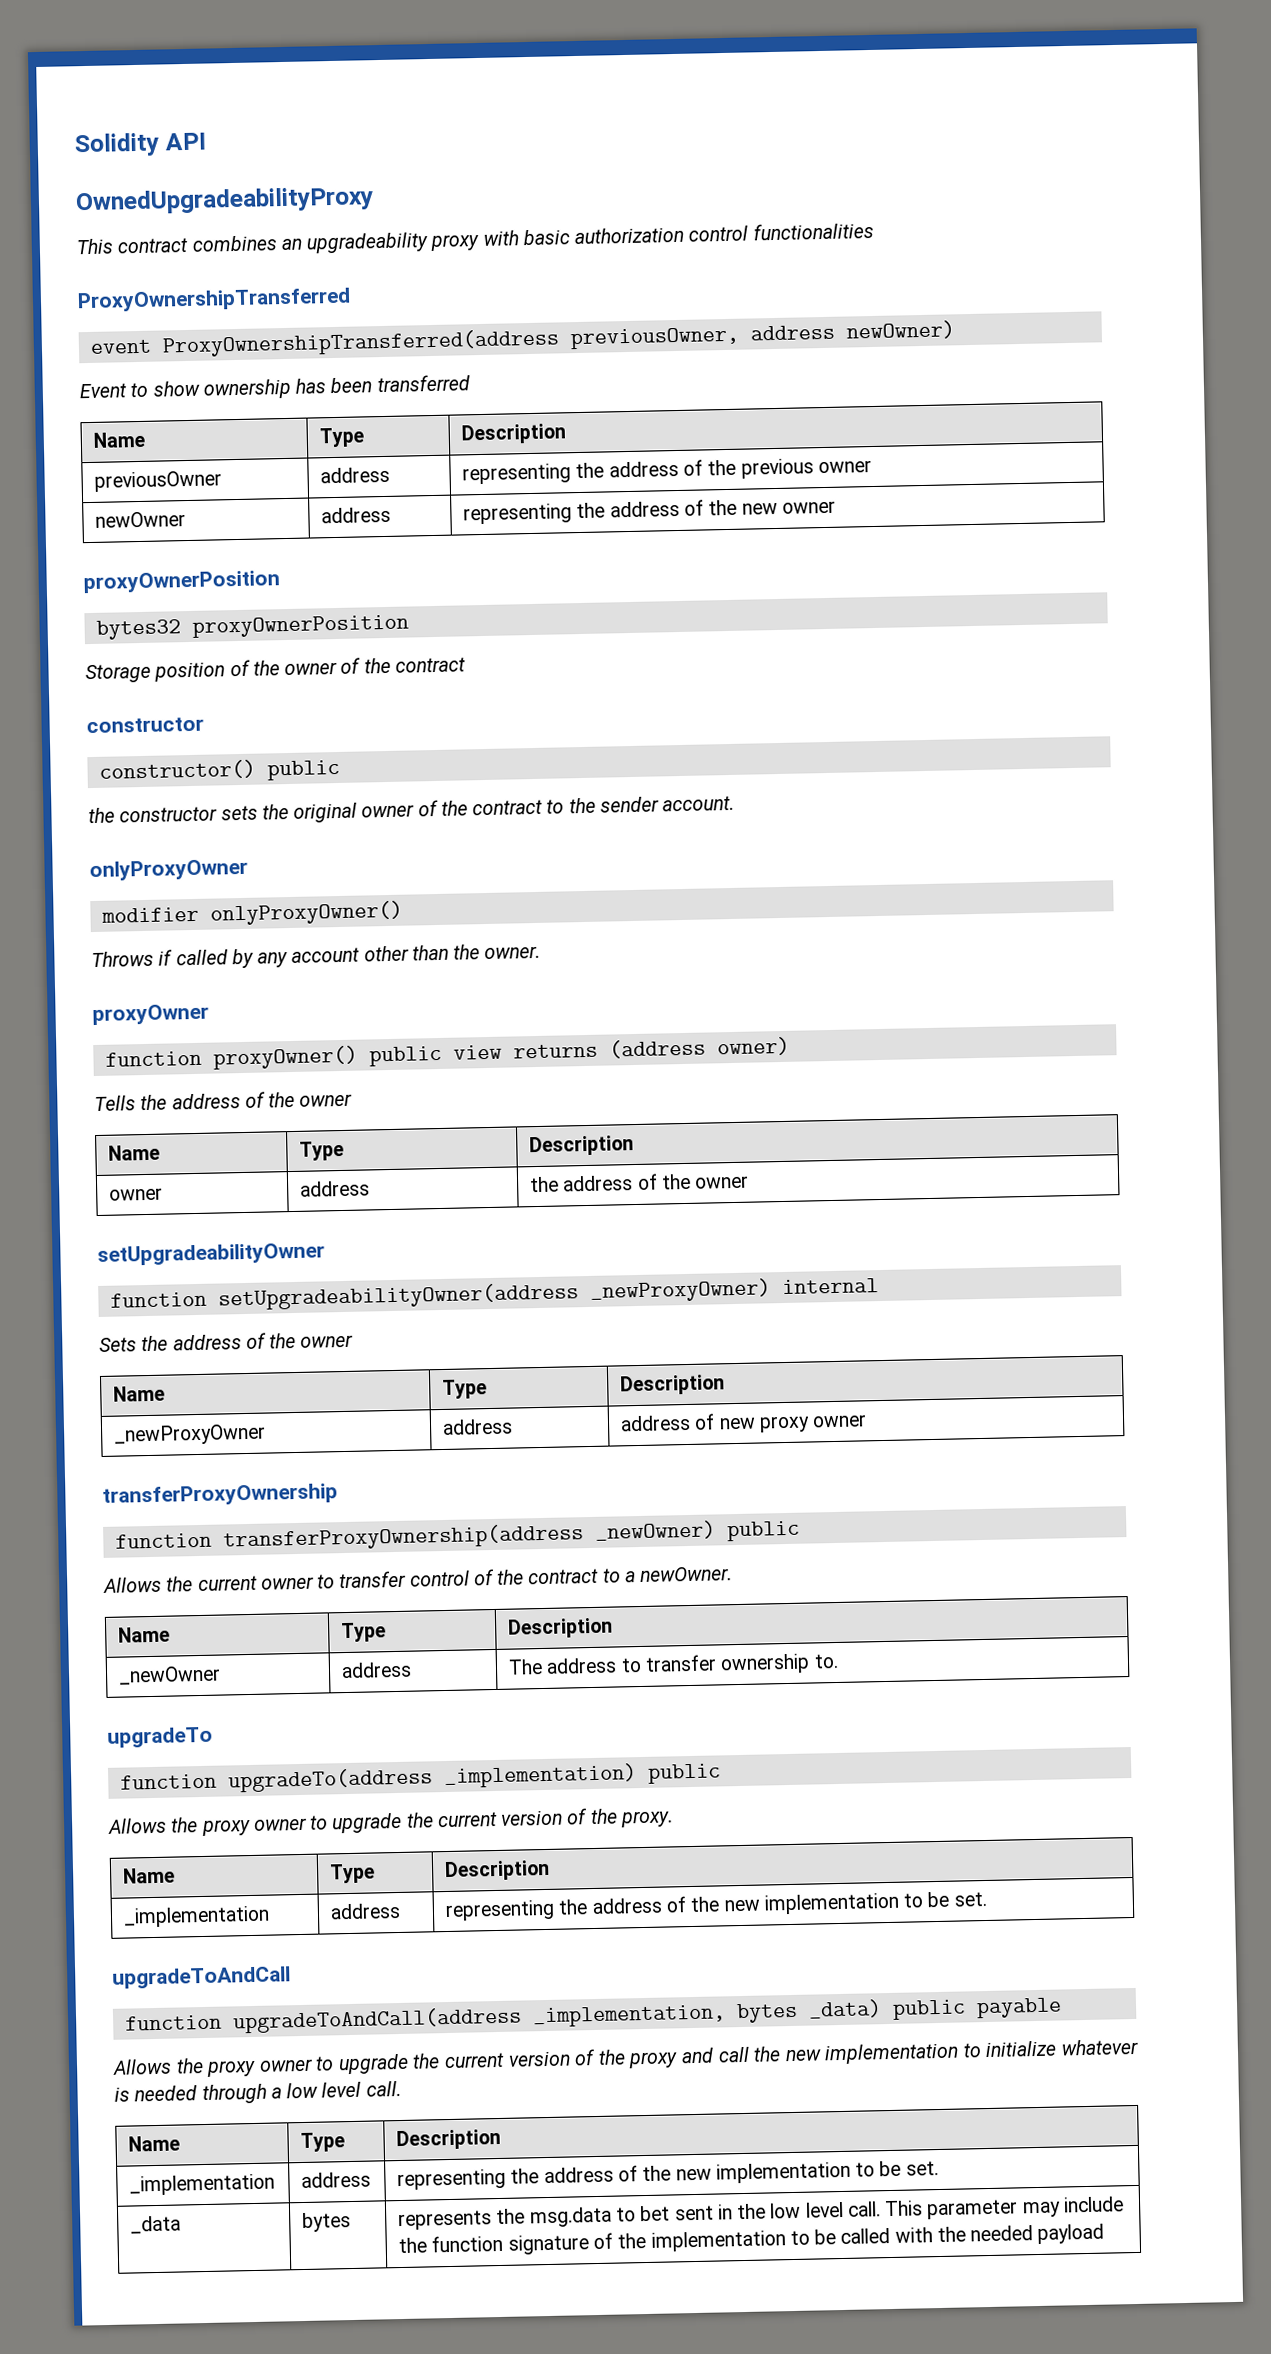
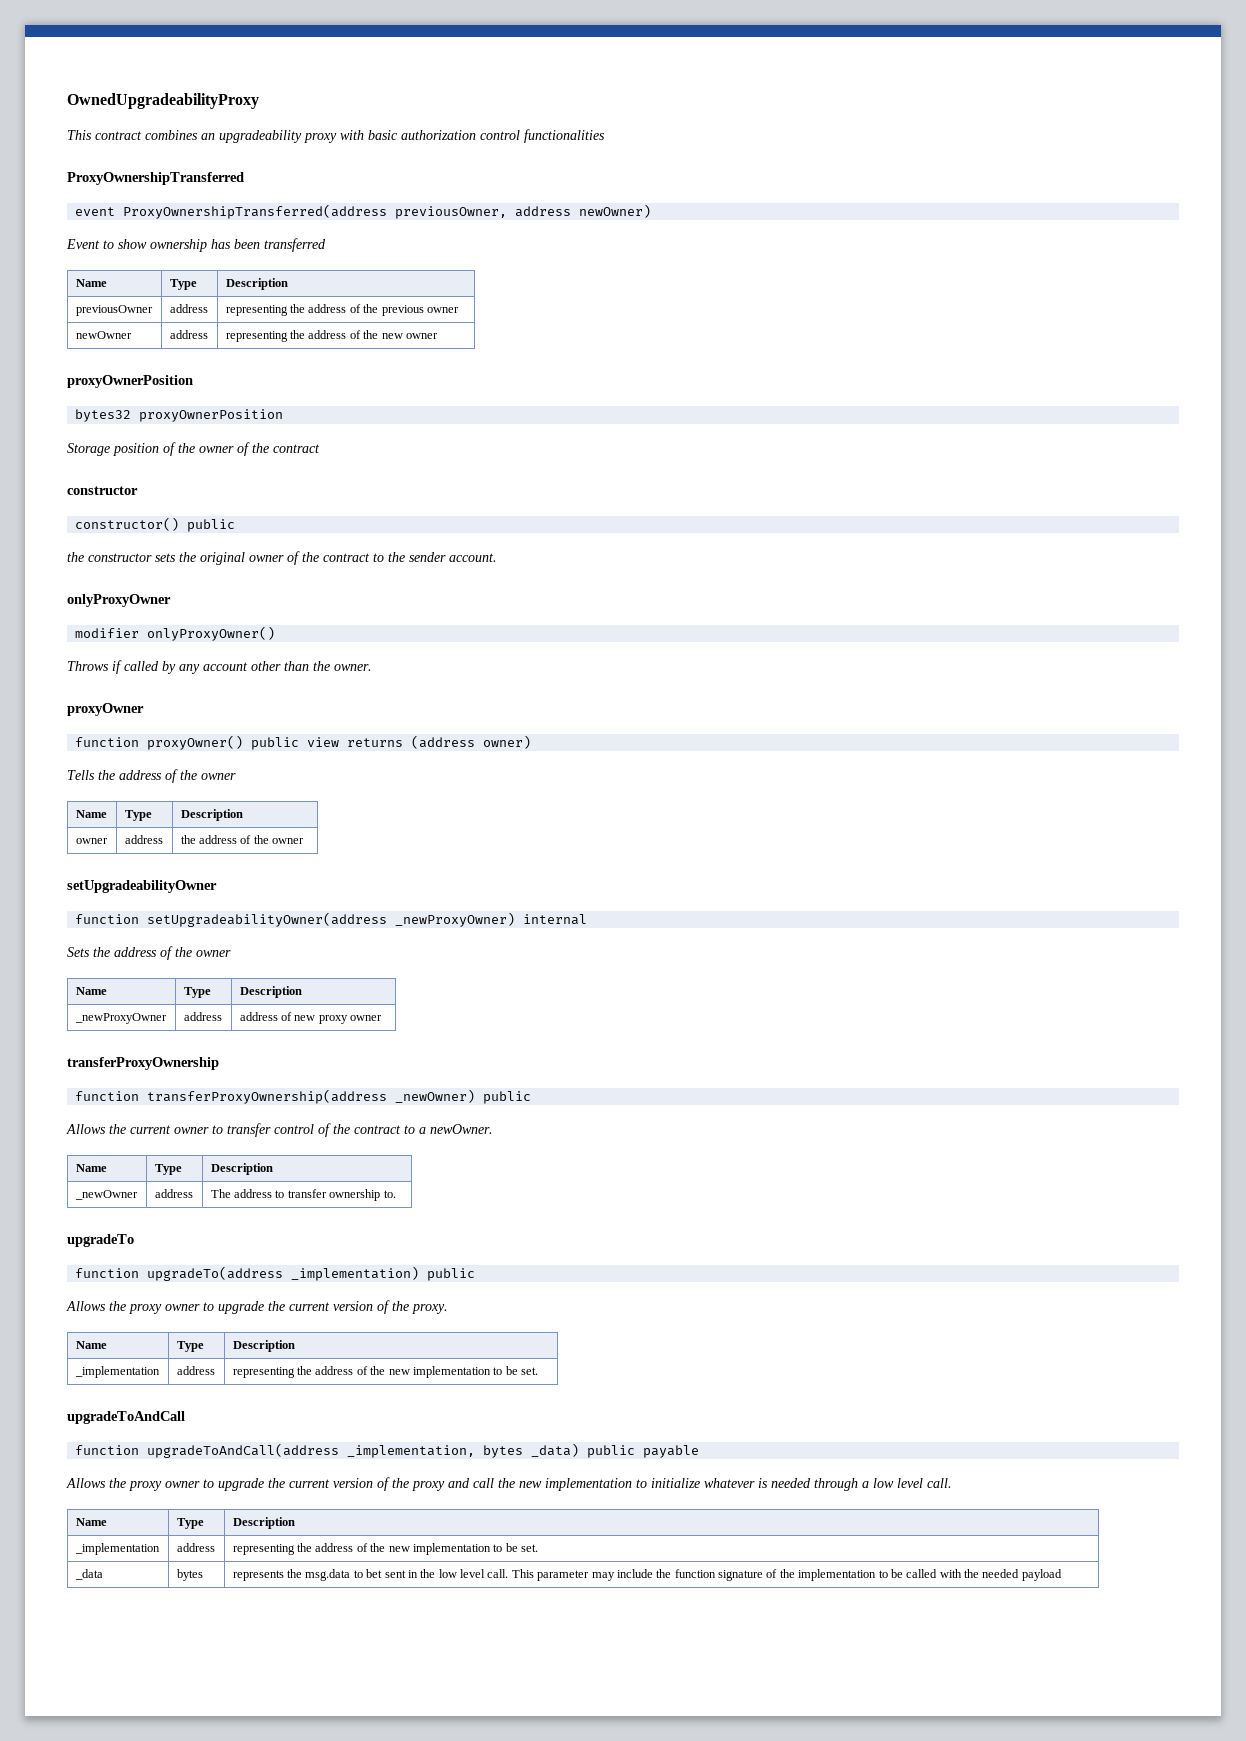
[74,132,206,158] Solidity API // -> (67, 101) none

